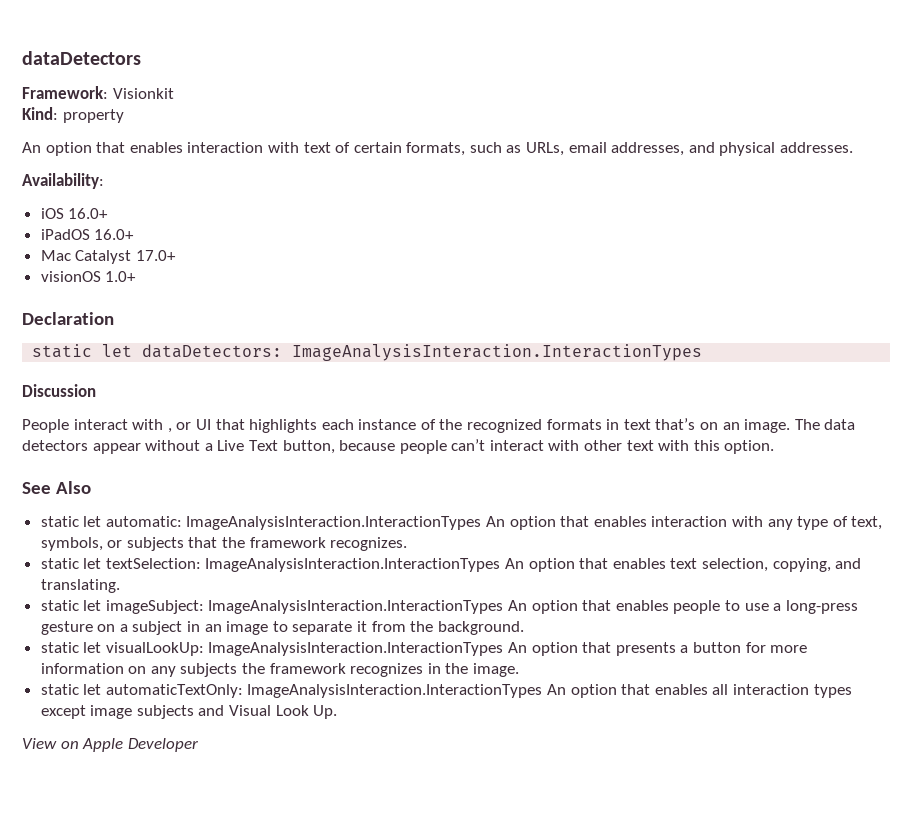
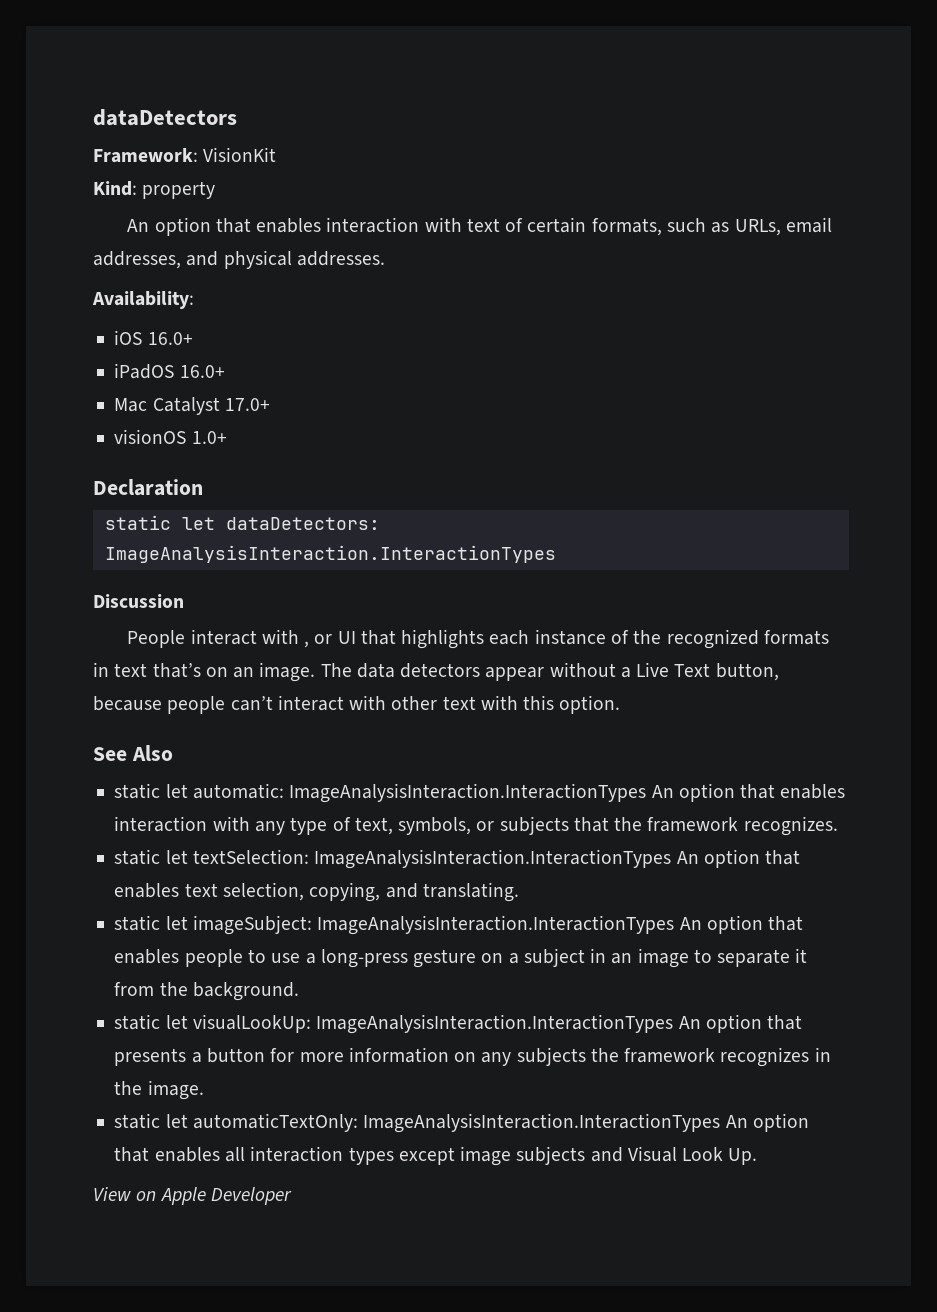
[112,88,174,99] Visionkit -> [203,147,277,162] VisionKit

